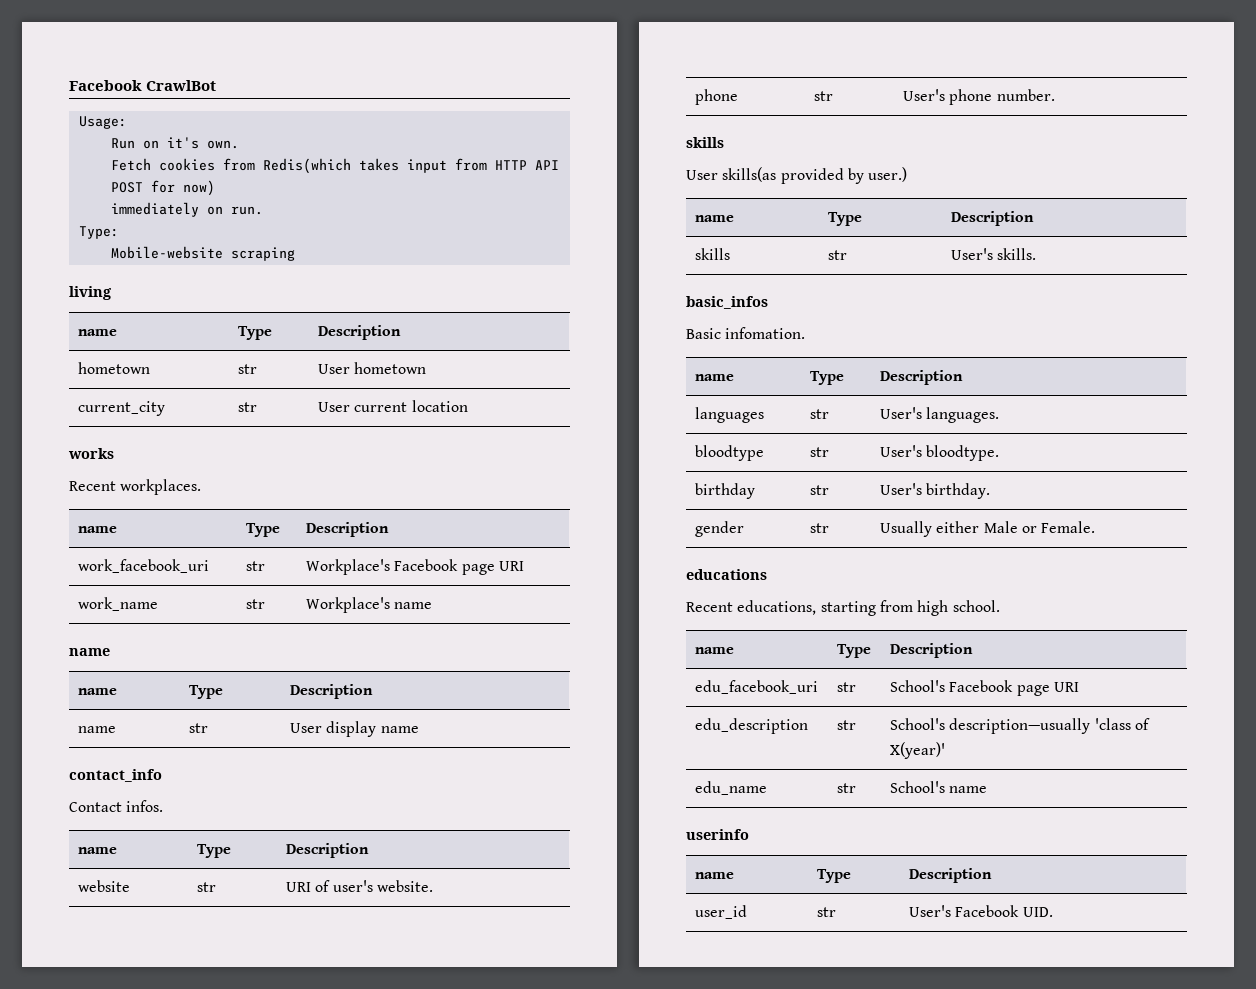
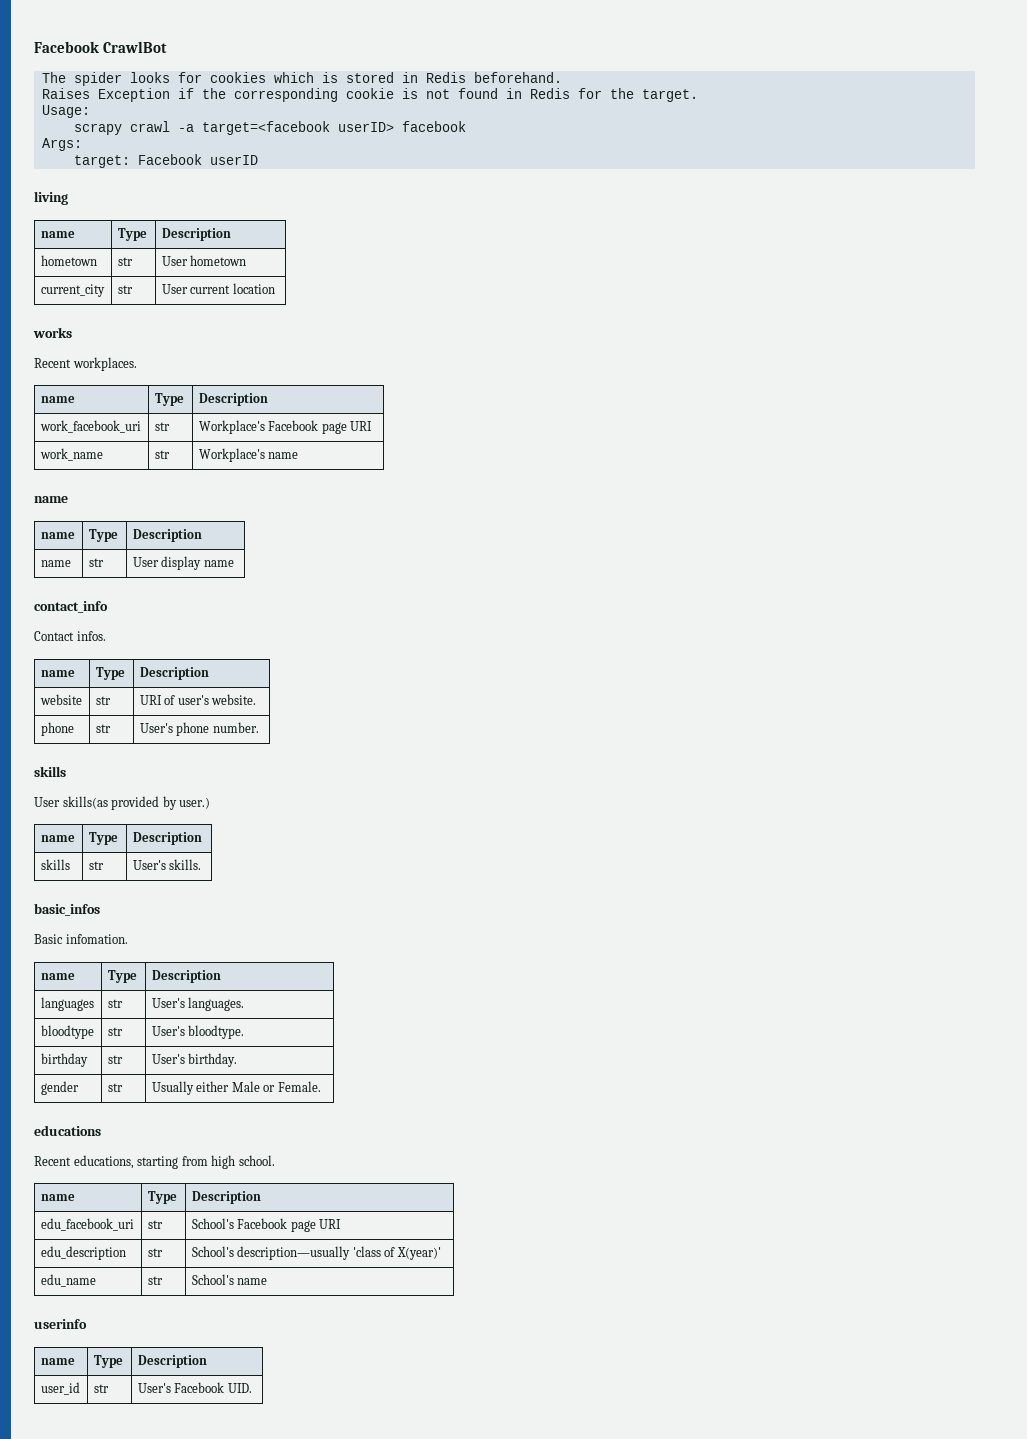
[78,116,127,129] [110,137,239,149] [110,158,559,174] [110,180,215,196] [110,202,263,217] [78,226,119,239] [110,246,295,261] Usage: // Run on it's own. // Fetch cookies from Redis(which takes input from HTTP API POST for now) // immediately on run. // Type: // Mobile-website scraping -> [41,72,562,86] [41,88,698,102] [41,105,90,118] [73,121,466,135] [41,138,82,151] [73,154,258,168] The spider looks for cookies which is stored in Redis beforehand. // Raises Exception if the corresponding cookie is not found in Redis for the target. // Usage: // scrapy crawl -a target=<facebook userID> facebook // Args: // target: Facebook userID

